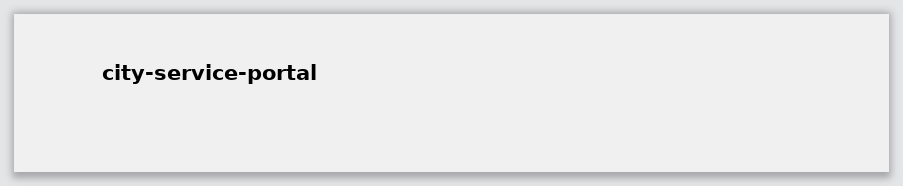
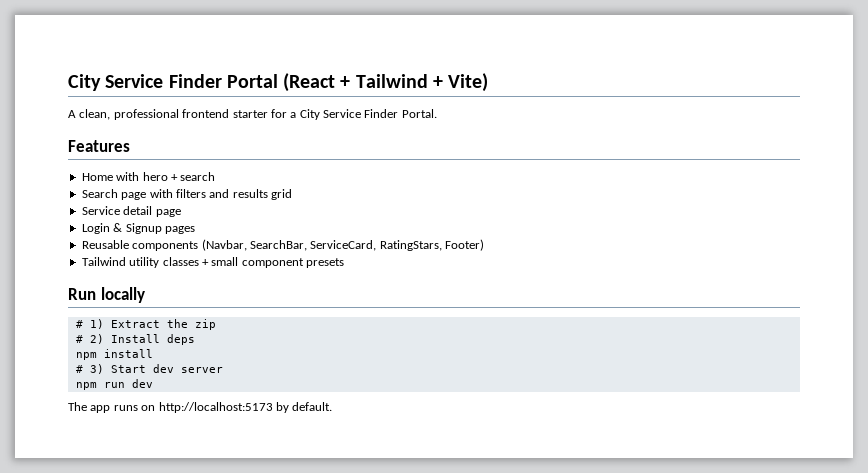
[102,64,317,84] city-service-portal -> [68,73,489,92] [68,109,437,120] [68,140,130,152] [81,172,216,181] [81,189,292,200] [81,206,181,217] [81,223,195,234] [81,239,484,251] [81,257,344,268] [68,287,145,303] [75,319,216,330] [75,334,195,345] [75,349,153,360] [75,364,223,374] [75,379,153,390] [68,402,333,413] City Service Finder Portal (React + Tailwind + Vite) // A clean, professional frontend starter for a City Service Finder Portal. // Features // Home with hero + search // Search page with filters and results grid // Service detail page // Login & Signup pages // Reusable components (Navbar, SearchBar, ServiceCard, RatingStars, Footer) // Tailwind utility classes + small component presets // Run locally // # 1) Extract the zip // # 2) Install deps // npm install // # 3) Start dev server // npm run dev // The app runs on http://localhost:5173 by default.

